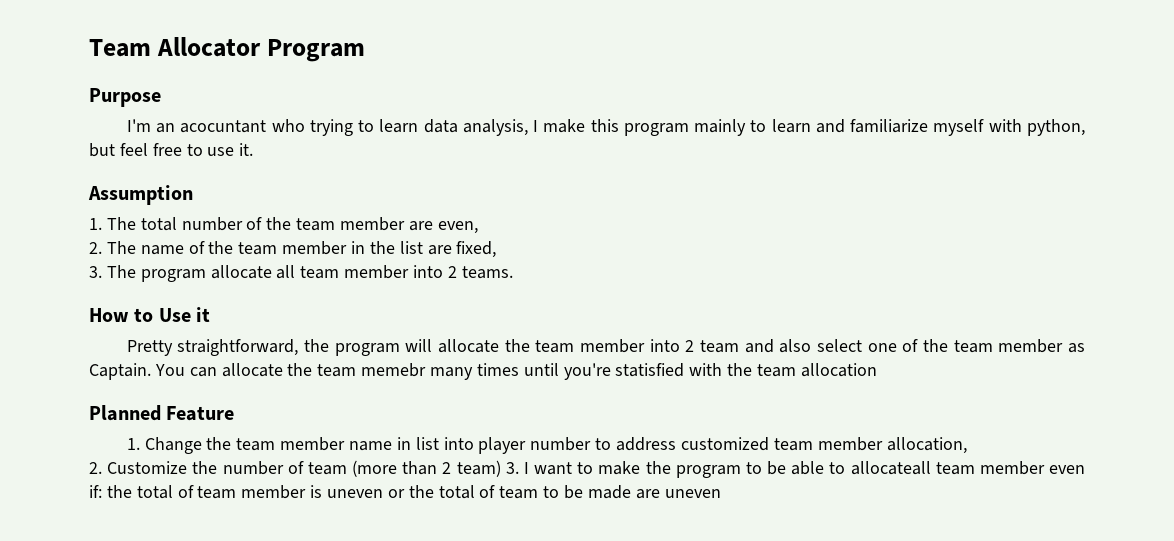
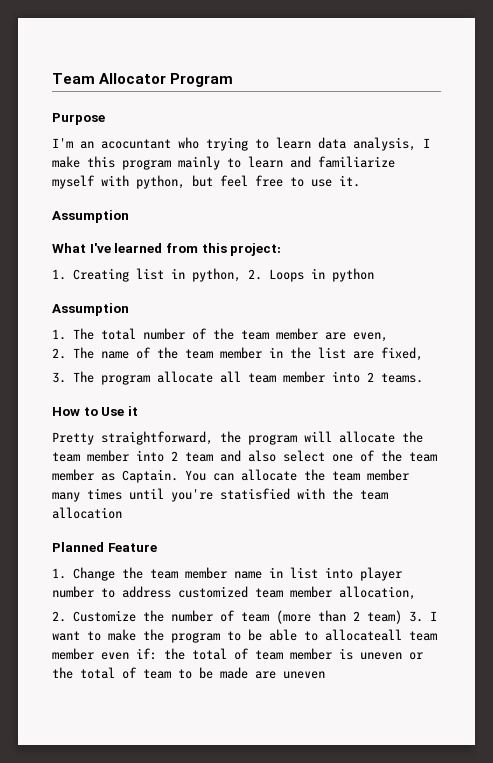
(193, 195) none -> [52,243,282,256] [52,268,374,282] [52,303,129,316] // What I've learned from this project: // 1. Creating list in python, 2. Loops in python // Assumption
[361,363,427,377] memebr -> [367,469,409,481] member

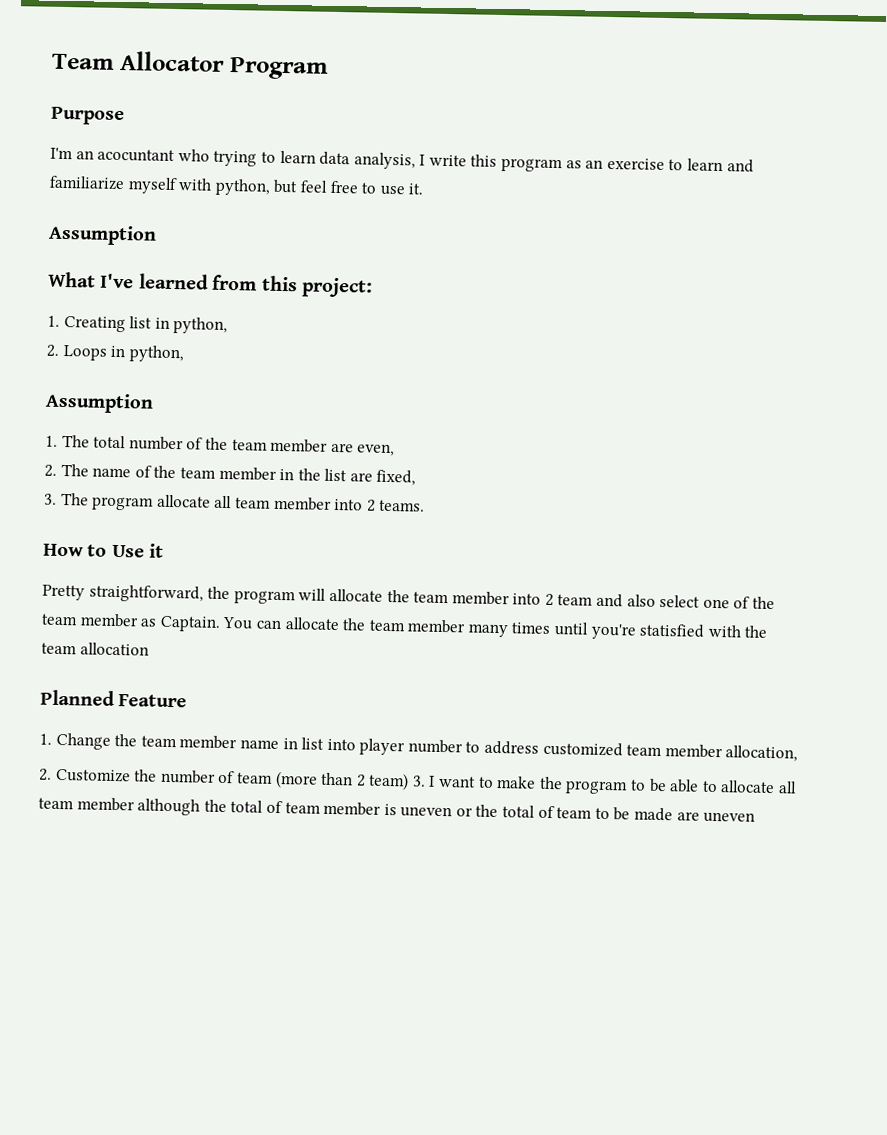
[52,156,80,168] make -> [428,154,467,167] write
[178,156,220,170] mainly -> [565,157,665,170] as an exercise
(241, 275) none -> (229, 326) //
[332,268,374,282] python -> [128,345,185,363] python,
[325,629,437,641] [52,648,157,660] allocateall team member even if: -> [720,780,797,794] [38,797,201,816] allocate all team member although

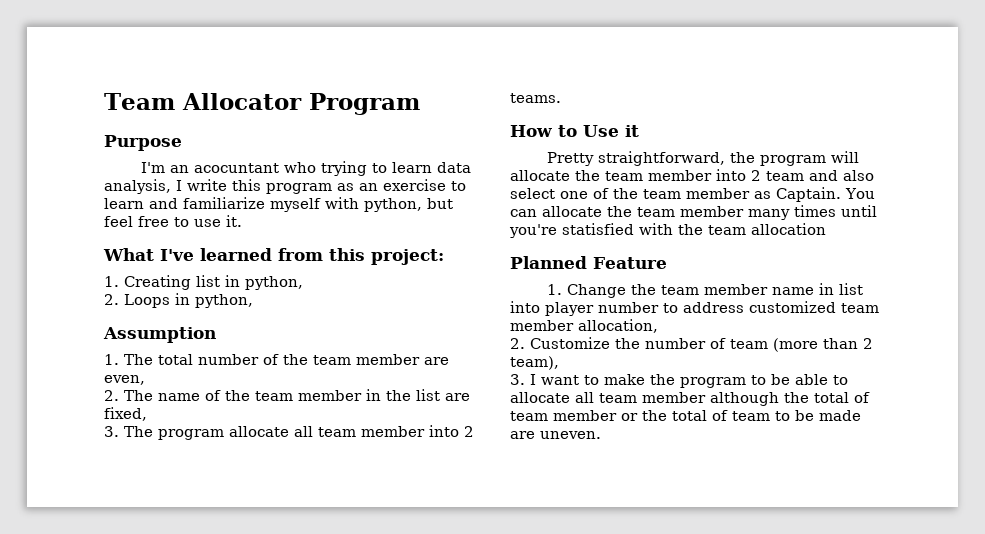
[48,224,157,246] // Assumption -> (242, 221) none
[368,772,410,791] team) -> [510,356,559,370] team), //
[383,803,453,818] is uneven -> (617, 415) none
[703,811,756,823] uneven -> [540,431,601,439] uneven.

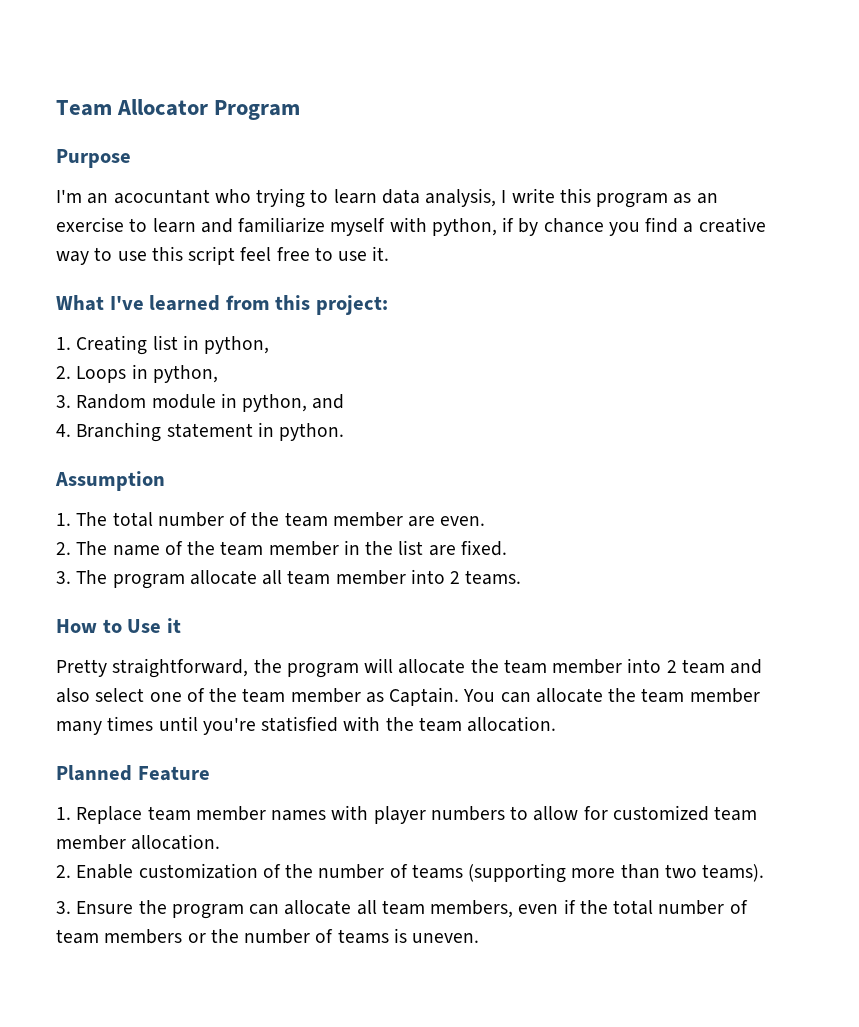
[427,198,453,209] but -> [502,217,766,236] [56,246,236,265] if by chance you find a creative way to use this script
(253, 301) none -> [56,393,345,412] [56,422,345,442] // 3. Random module in python, and // 4. Branching statement in python.
[104,375,145,385] even, -> [440,516,486,526] even.
[104,407,147,421] fixed, -> [460,540,507,556] fixed.
[751,223,826,235] allocation -> [467,716,557,732] allocation.
[567,283,864,298] [510,301,744,316] Change the team member name in list into player number to address -> [76,805,608,824] Replace team member names with player numbers to allow for
[578,319,658,333] [510,337,873,352] [510,356,559,370] [510,374,848,388] [510,392,870,406] [510,410,617,421] allocation, // 2. Customize the number of team (more than 2 team), // 3. I want to make the program to be able to allocate all team member although the total of team member -> [131,834,221,850] [56,863,765,883] [56,899,748,919] [56,929,183,944] allocation. // 2. Enable customization of the number of teams (supporting more than two teams). // 3. Ensure the program can allocate all team members, even if the total number of team members
[672,410,861,421] [510,431,535,439] total of team to be made are -> [244,928,407,944] number of teams is

